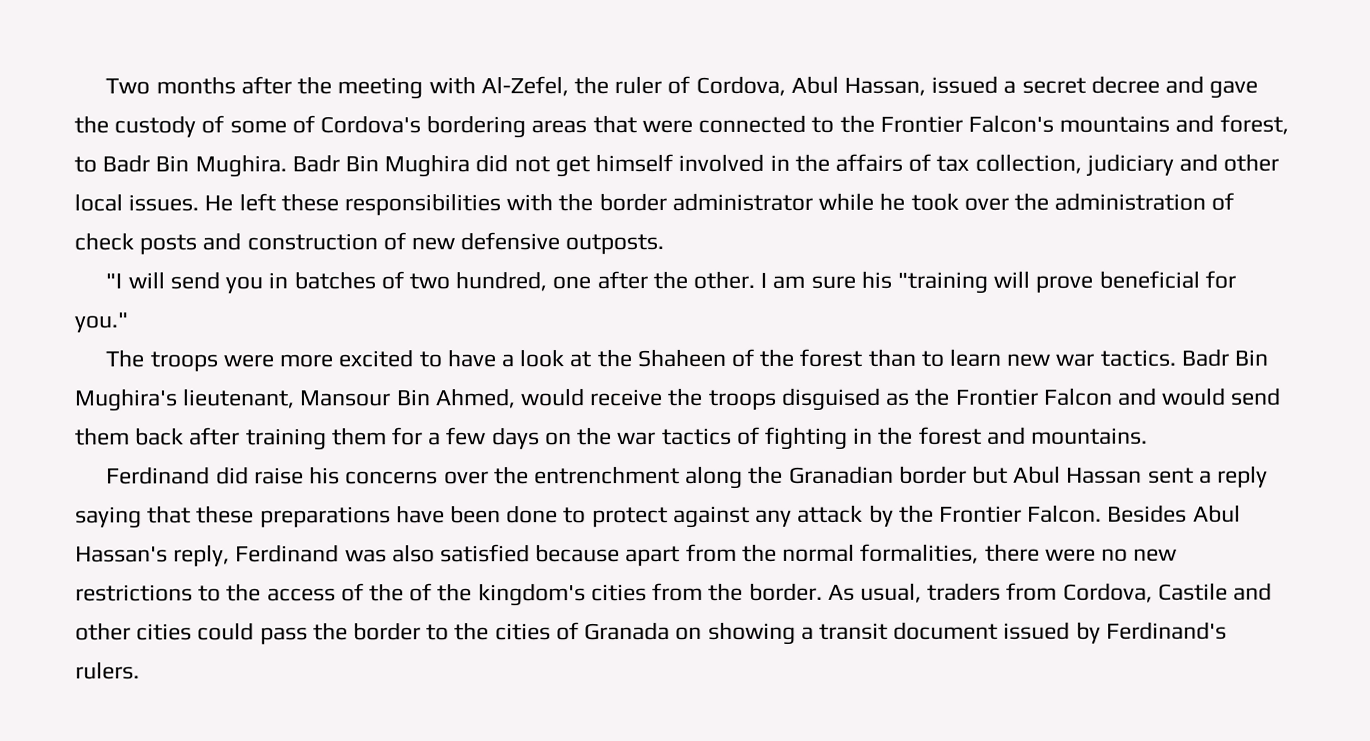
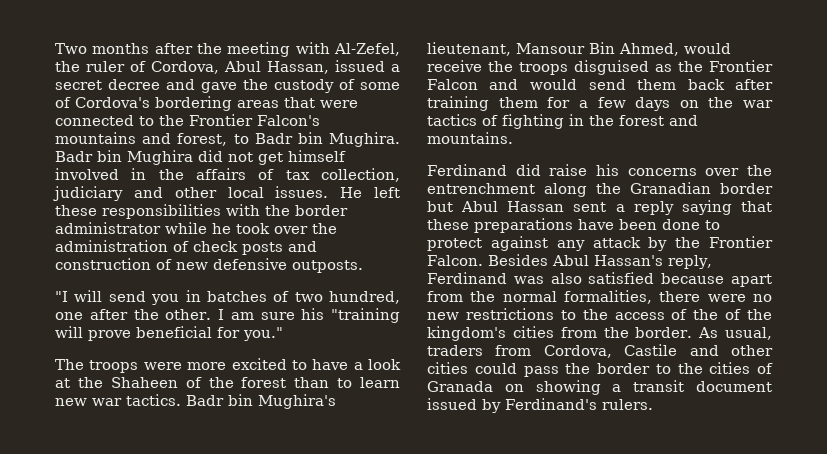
[155,155,190,172] Bin -> [297,132,323,144] bin
[345,155,380,172] Bin -> [97,150,122,162] bin
[1234,349,1269,366] Bin -> [228,394,253,406] bin

